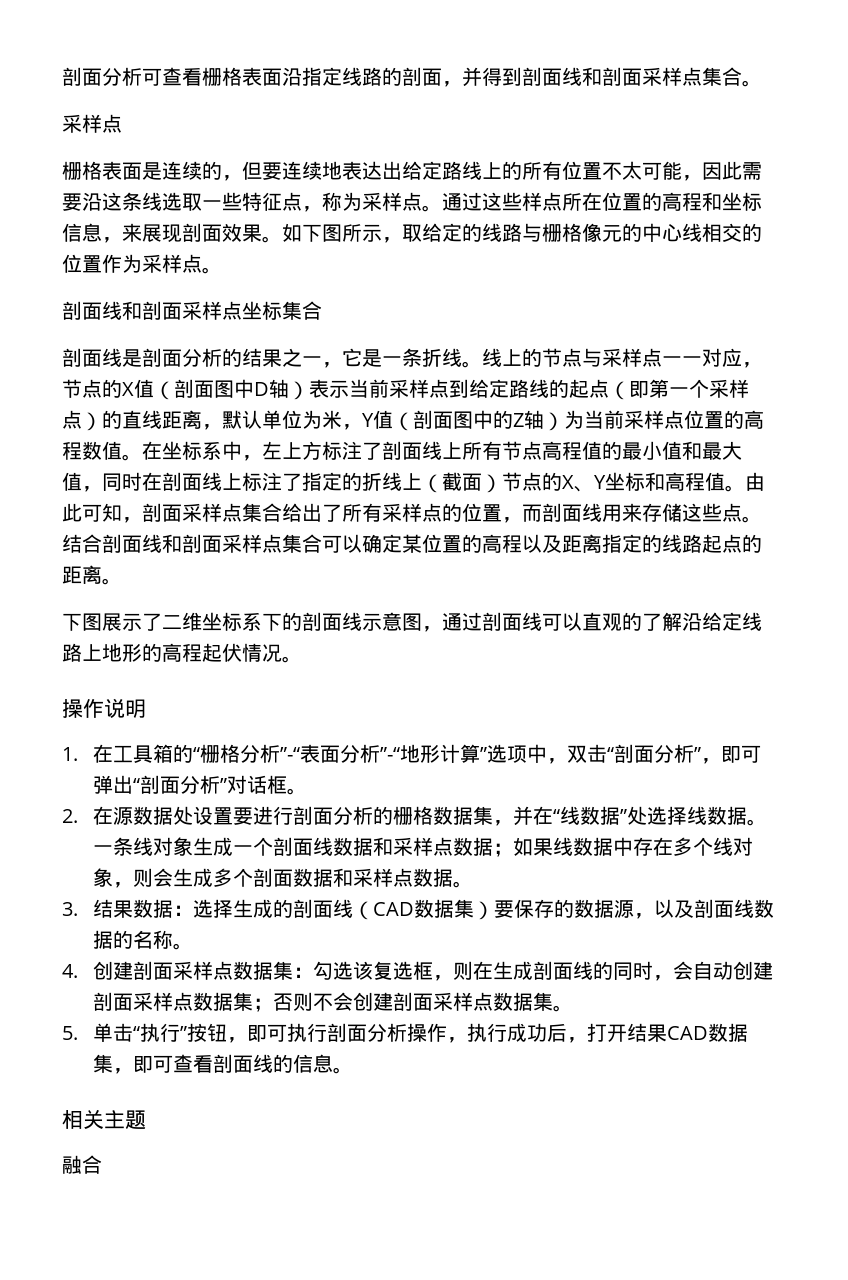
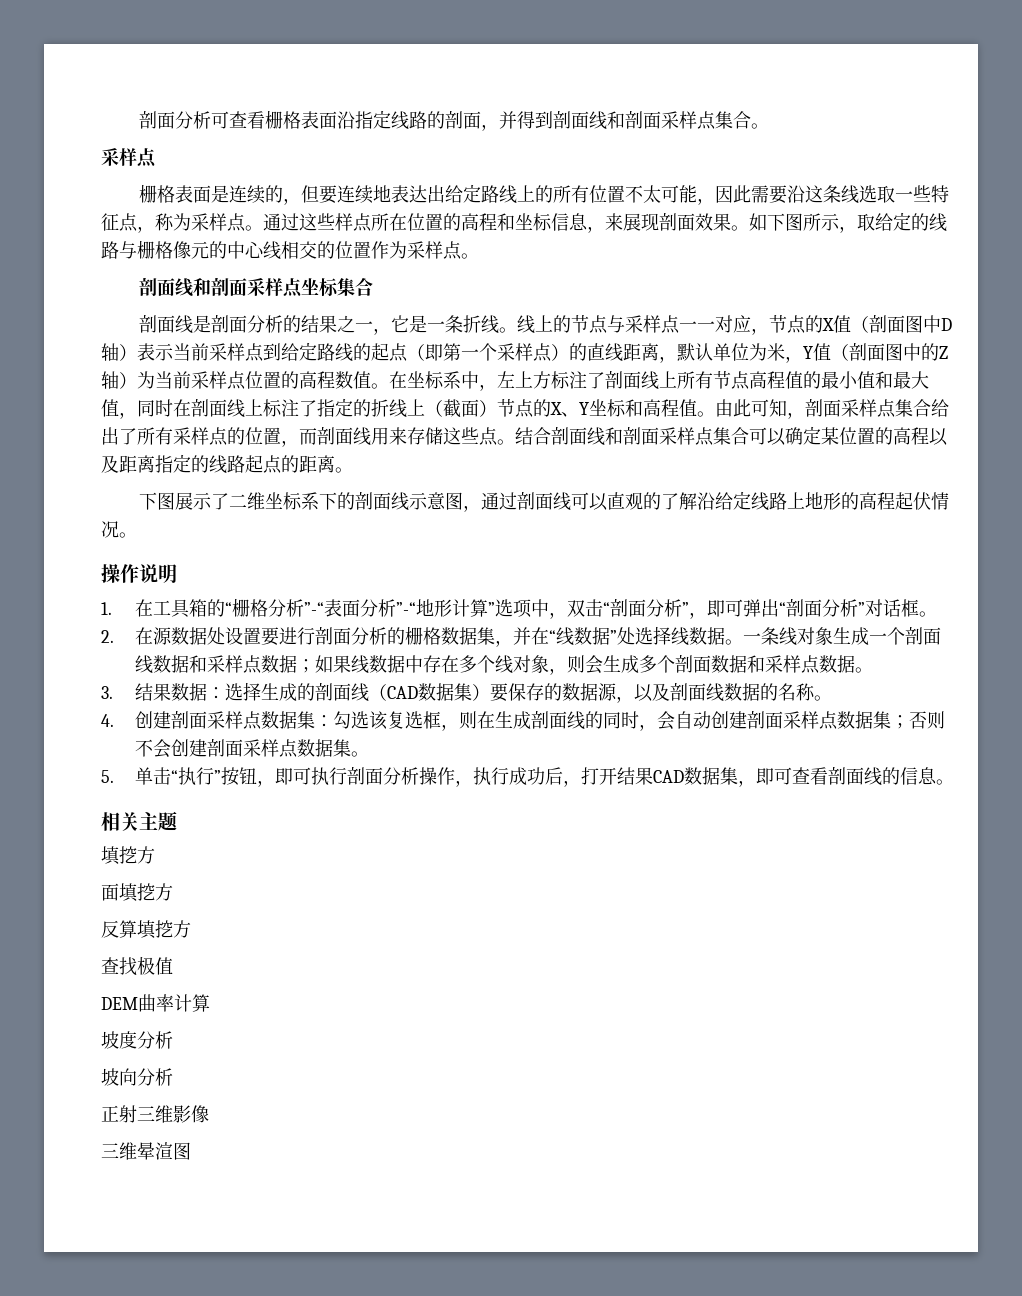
[62,1155,102,1174] 融合 -> [101,846,155,865] [101,883,173,902] [101,920,191,939] [101,956,173,976] [101,994,210,1012] [101,1031,173,1049] [101,1068,173,1086] [101,1105,209,1123] [101,1142,191,1160] 填挖方 // 面填挖方 // 反算填挖方 // 查找极值 // DEM曲率计算 // 坡度分析 // 坡向分析 // 正射三维影像 // 三维晕渲图

